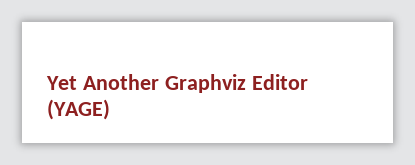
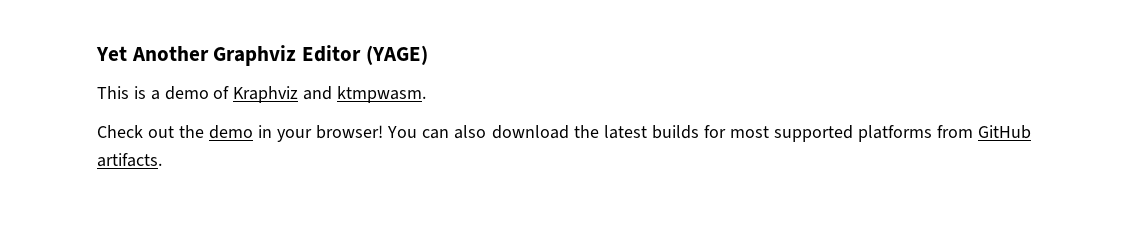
(110, 109) none -> [97,86,427,103] [97,125,1031,142] [97,153,162,167] // This is a demo of Kraphviz and ktmpwasm. // Check out the demo in your browser! You can also download the latest builds for most supported platforms from GitHub artifacts.

